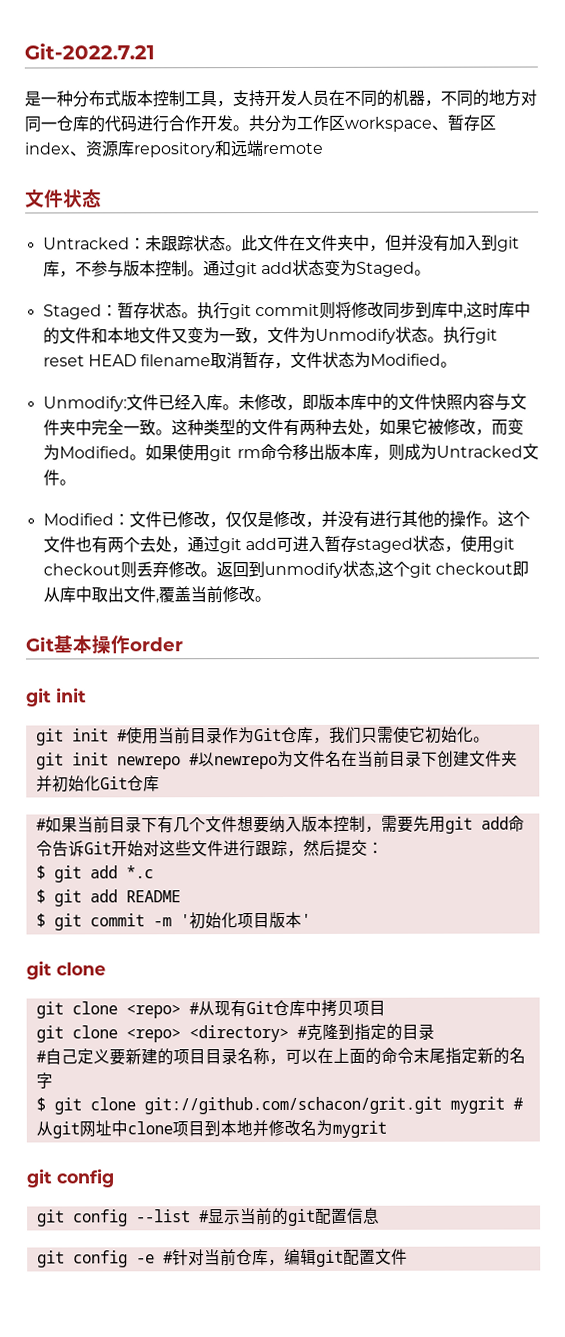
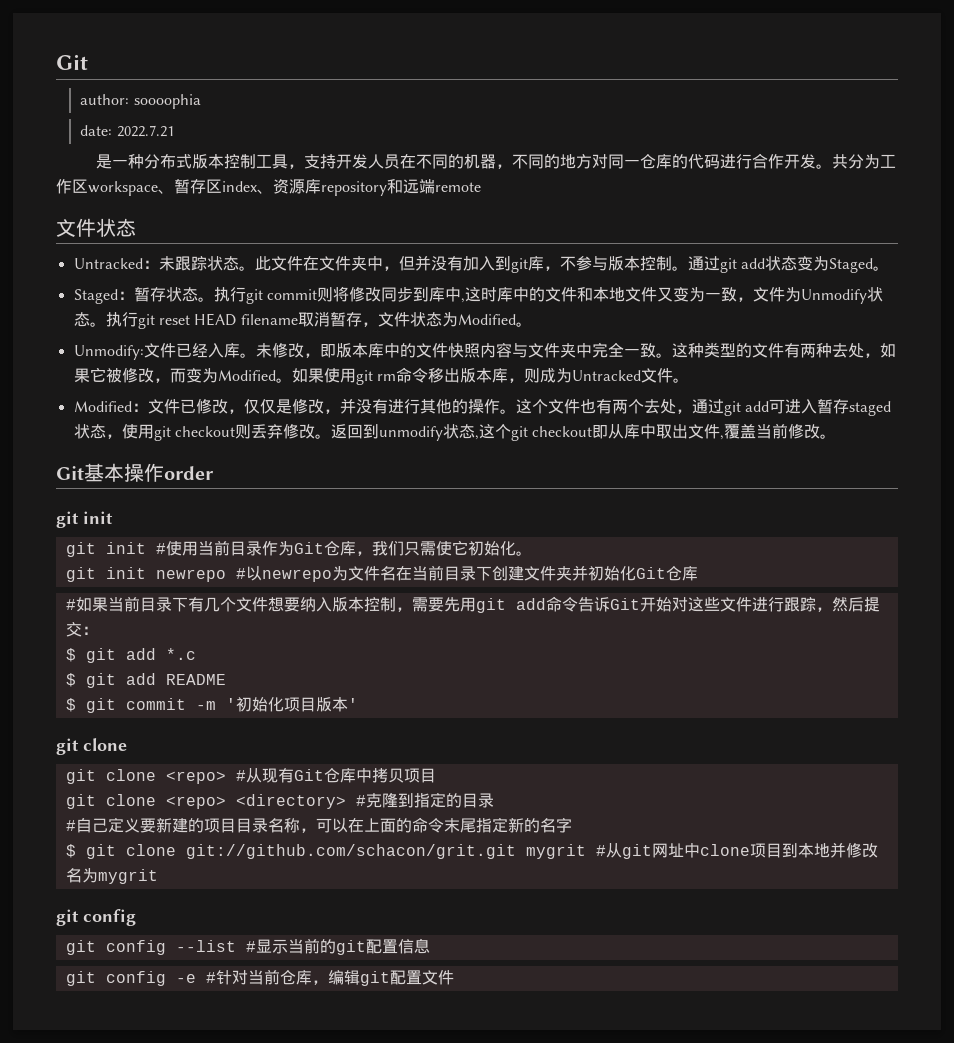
[24,43,155,60] Git-2022.7.21 -> [56,54,88,70] [80,94,201,109] [80,125,174,137] Git // author: soooophia // date: 2022.7.21

